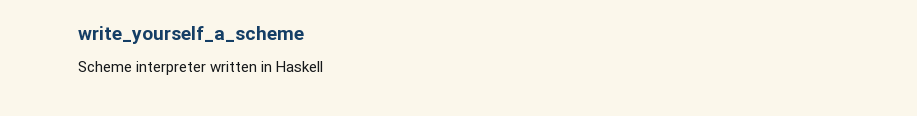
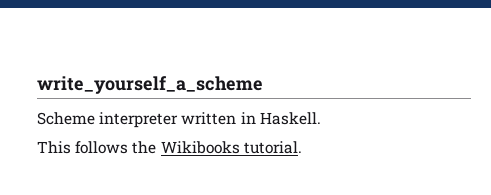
[276,61,324,72] Haskell -> [259,112,321,125] [37,141,302,154] Haskell. // This follows the Wikibooks tutorial.

